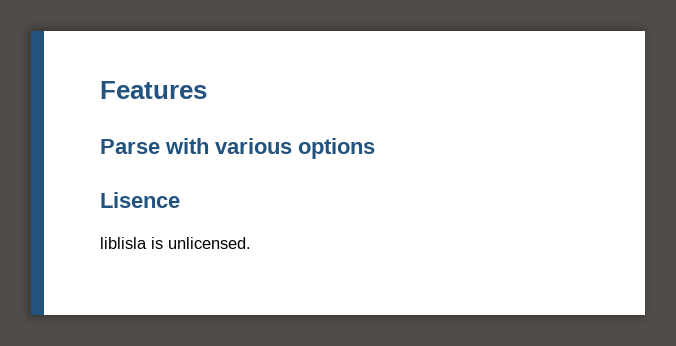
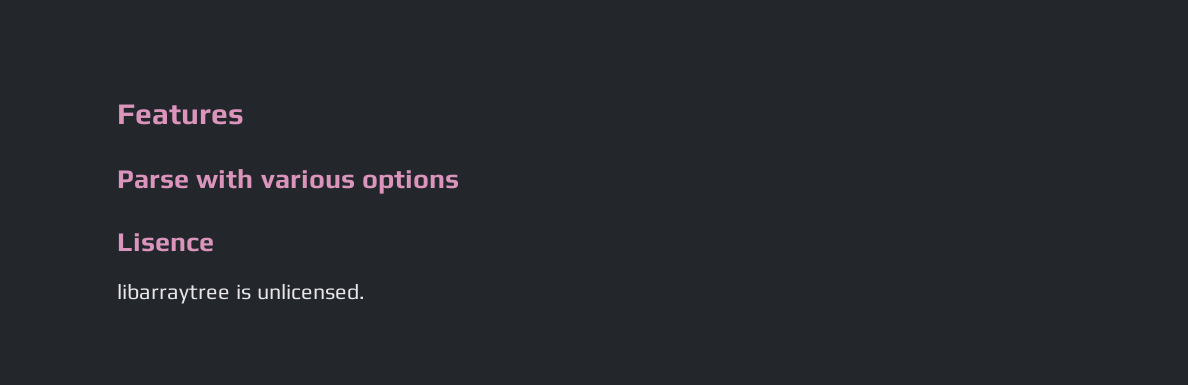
[100,237,147,249] liblisla -> [117,283,230,304] libarraytree

